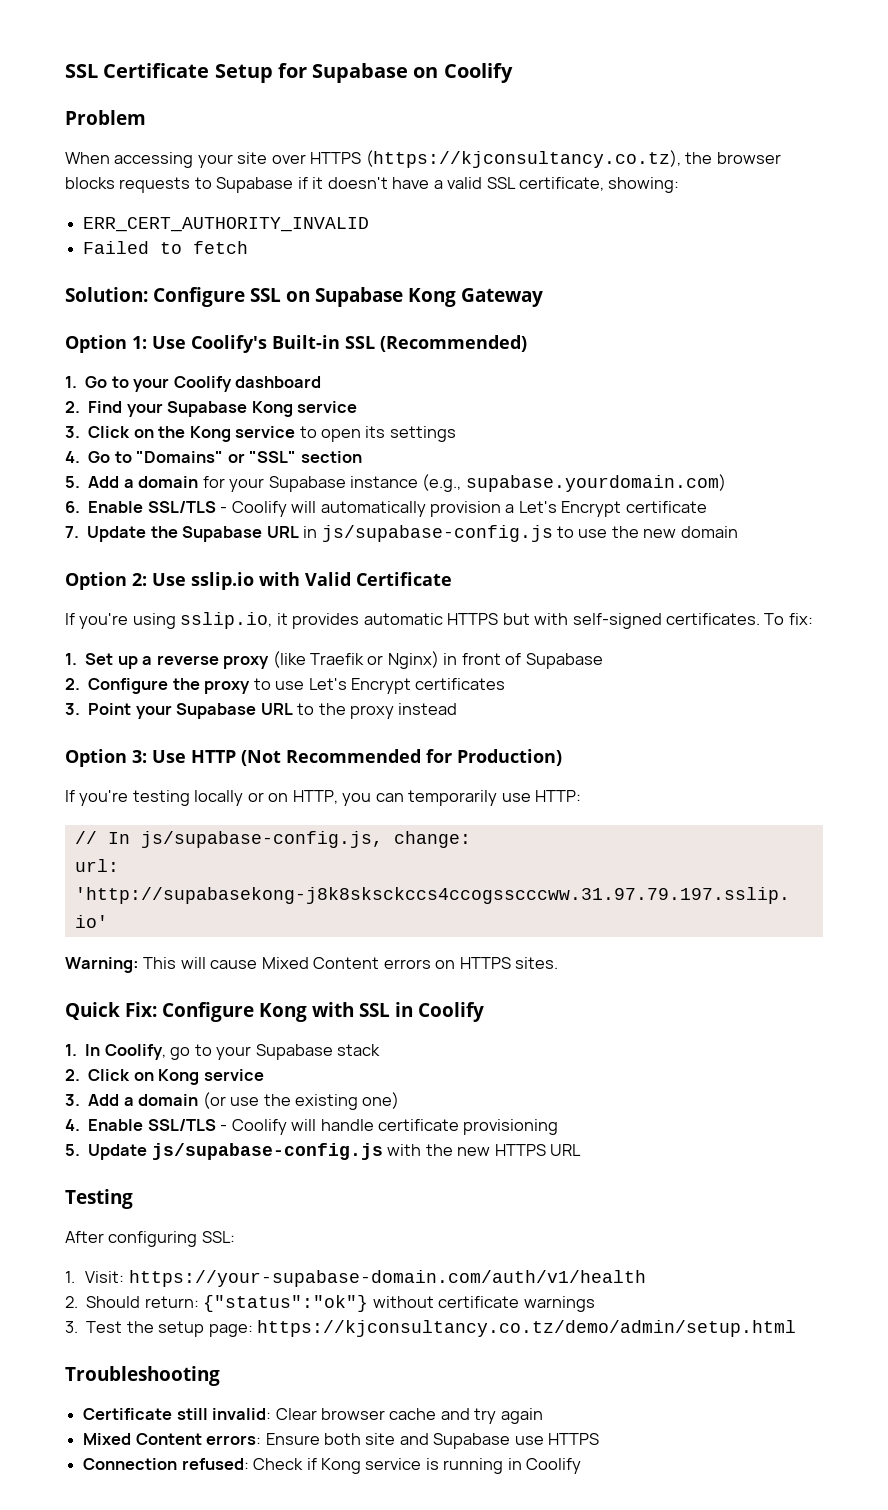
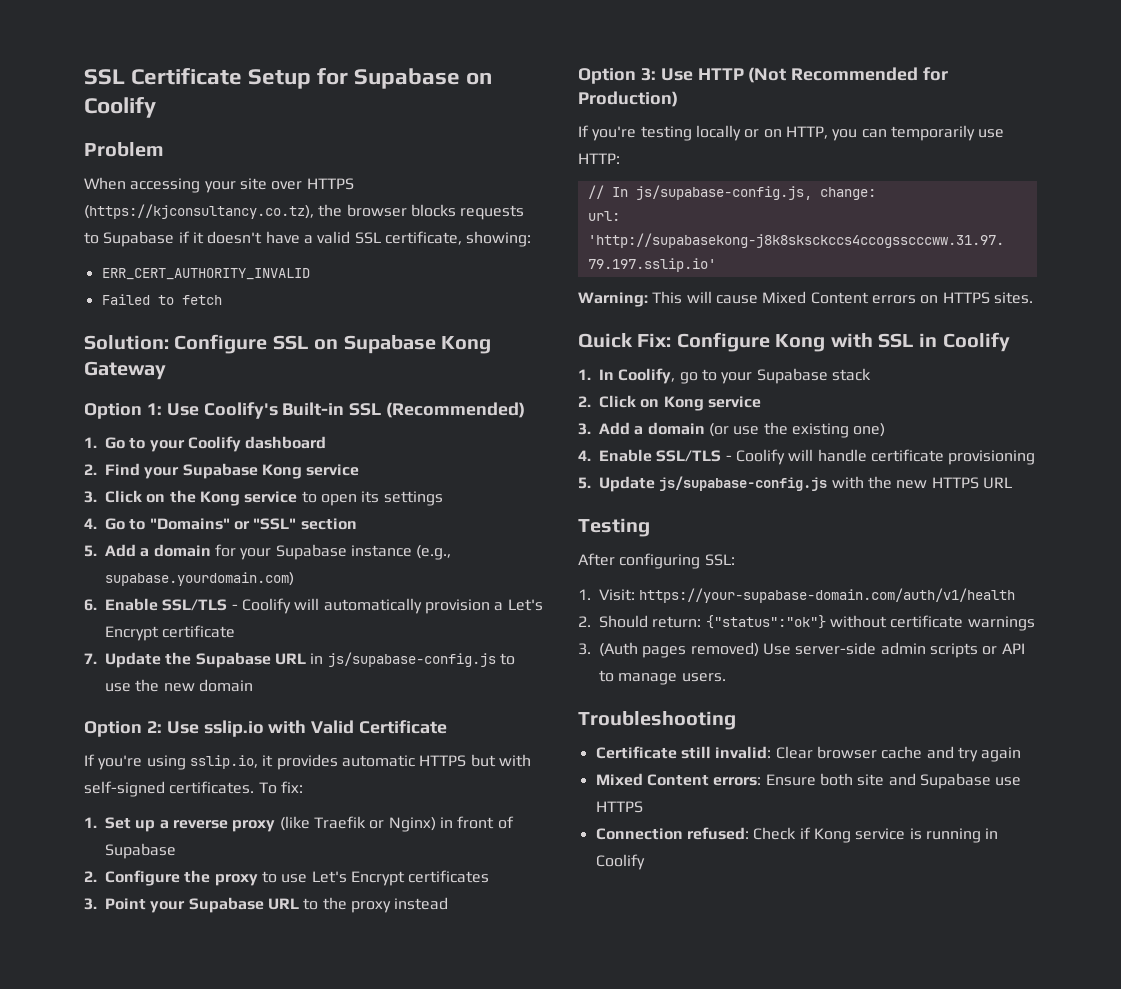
[86,1320,797,1337] Test the setup page: https://kjconsultancy.co.tz/demo/admin/setup.html -> [599,642,1025,658] [599,670,726,685] (Auth pages removed) Use server-side admin scripts or API to manage users.

